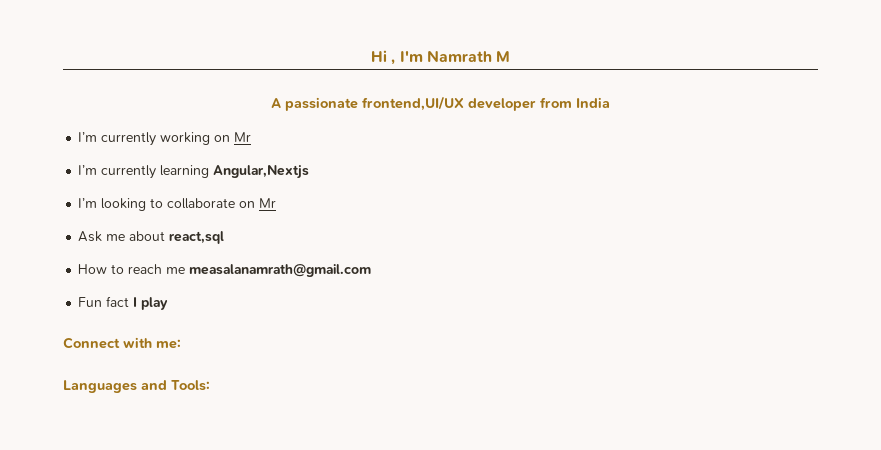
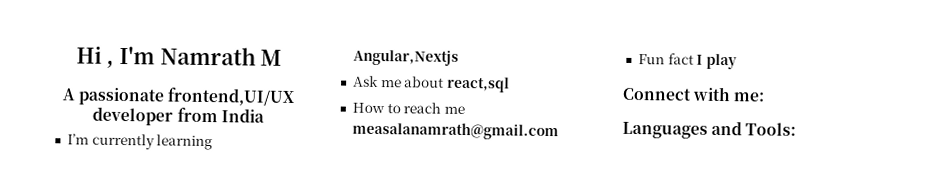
[78,132,252,146] // I’m currently working on Mr -> (265, 115) none
[78,198,277,211] // I’m looking to collaborate on Mr -> (459, 57) none

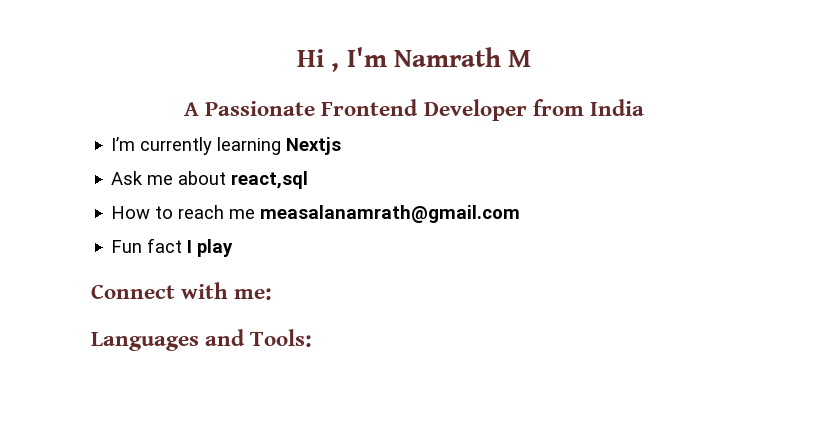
[78,87,297,107] [92,106,174,126] passionate frontend,UI/UX developer -> [205,99,527,121] Passionate Frontend Developer
[352,49,459,66] Angular,Nextjs -> [286,137,342,155] Nextjs

